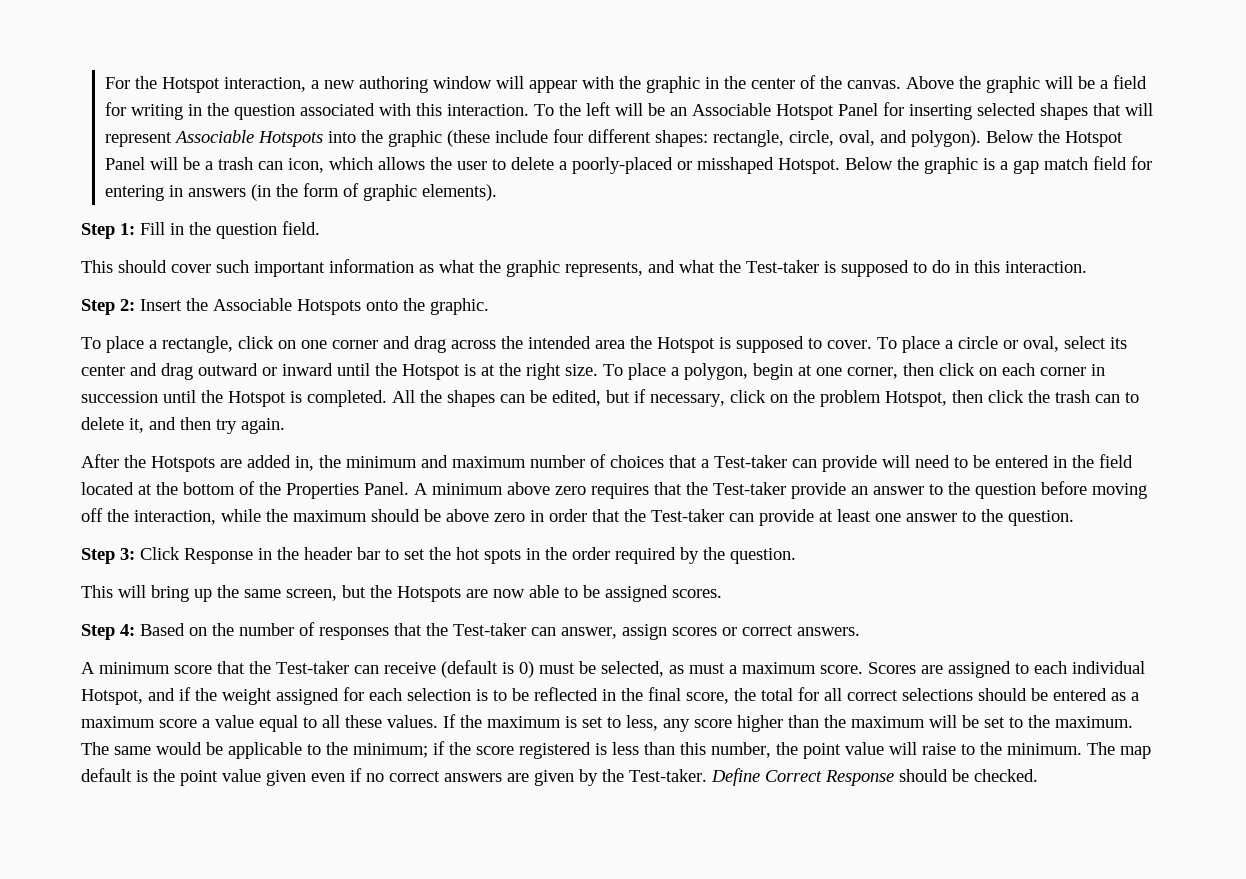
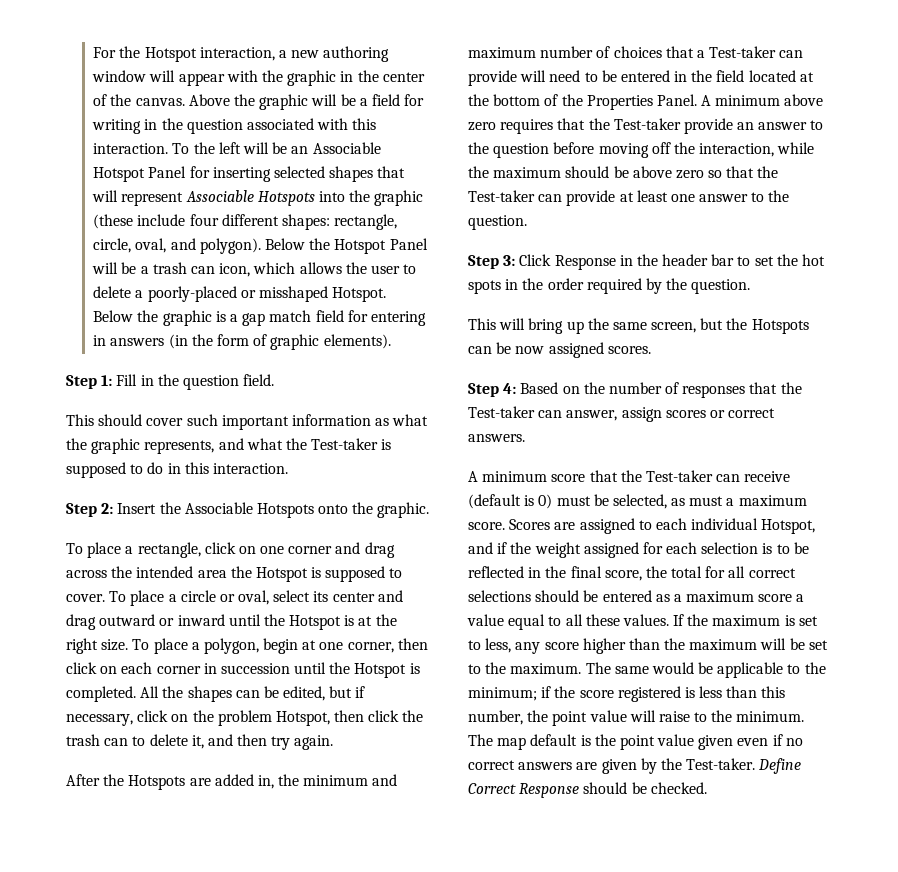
[530,509,587,522] in order -> [708,170,723,178] so
[466,585,600,598] are now able to be -> [468,342,545,354] can be now

